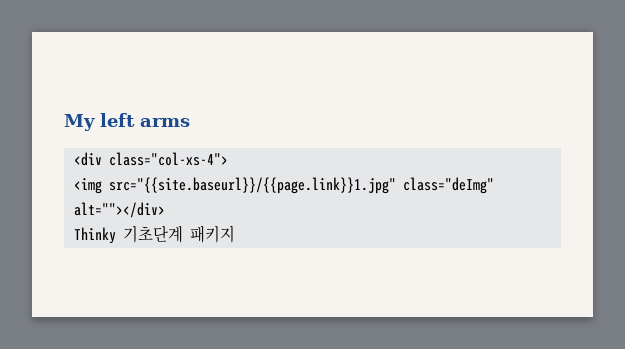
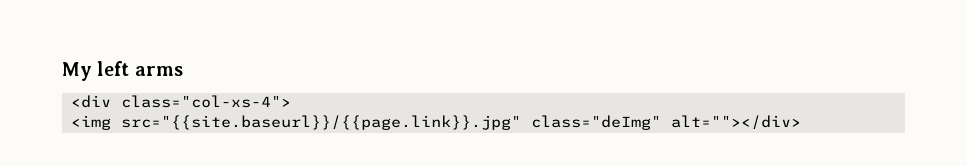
[108,177,396,194] src="{{site.baseurl}}/{{page.link}}1.jpg" -> [120,115,521,130] src="{{site.baseurl}}/{{page.link}}.jpg"
[73,225,235,244] // Thinky 기초단계 패키지 -> (801, 122) none

